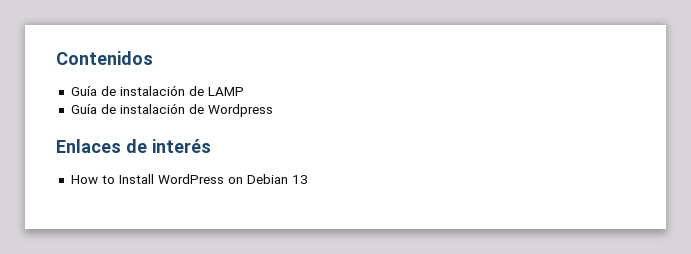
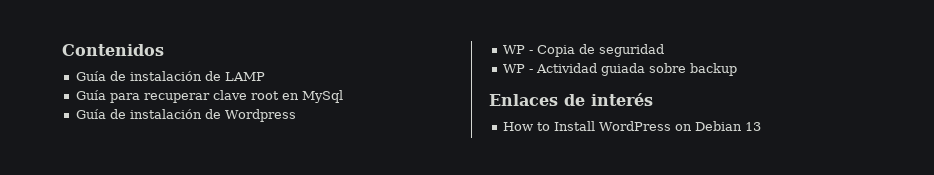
(244, 91) none -> [75,90,343,103] // Guía para recuperar clave root en MySql
(273, 110) none -> [502,44,664,57] [502,63,737,76] // WP - Copia de seguridad // WP - Actividad guiada sobre backup

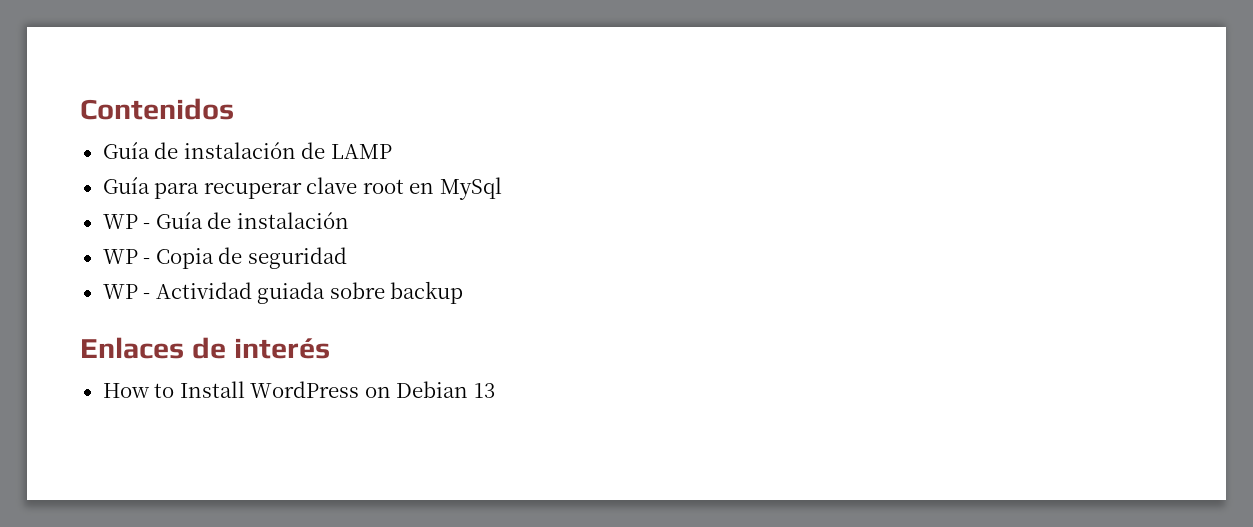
[75,109,296,122] Guía de instalación de Wordpress -> [102,212,349,229] WP - Guía de instalación

